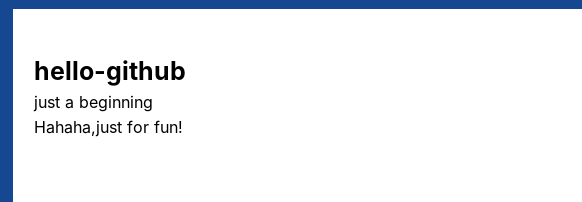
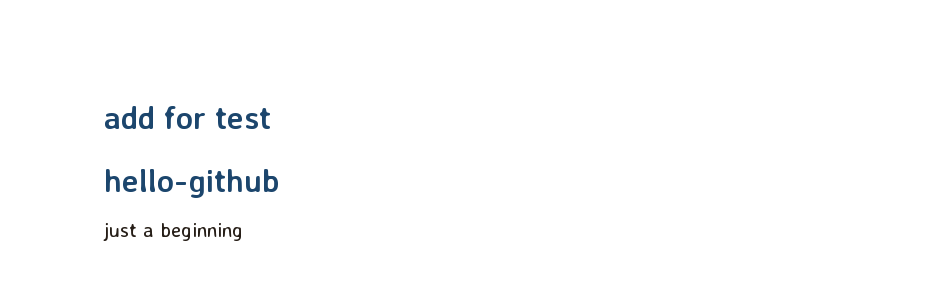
(34, 73) none -> [104,106,271,129] add for test //
[34,120,183,137] // Hahaha,just for fun! -> (243, 232) none

